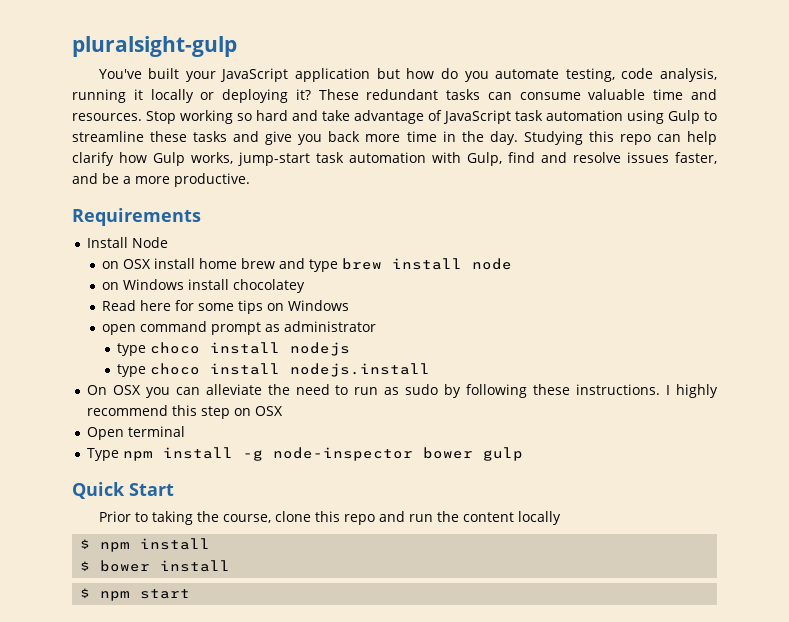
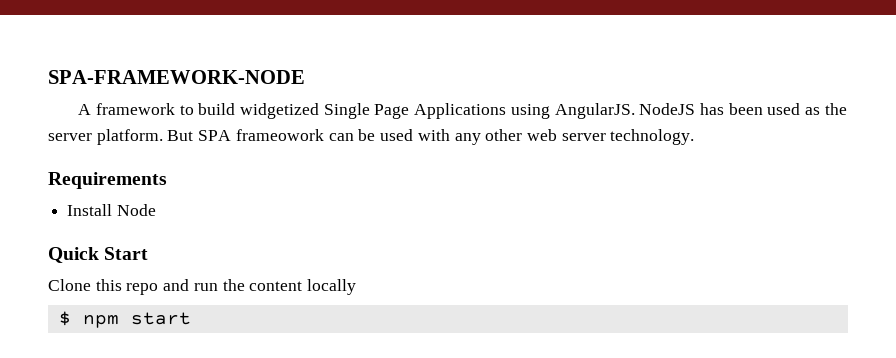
[72,36,237,57] [98,68,717,82] [72,89,717,103] [72,110,717,124] [72,131,717,145] [72,152,717,166] [72,173,250,187] [72,208,201,226] [86,237,168,248] [101,258,512,272] [101,279,305,293] [101,300,349,314] [101,321,376,335] [116,342,350,356] [116,363,430,377] [86,384,718,398] [86,405,283,419] [86,426,185,440] [86,447,523,461] [72,482,174,499] [98,511,311,525] pluralsight-gulp // You've built your JavaScript application but how do you automate testing, code analysis, running it locally or deploying it? These redundant tasks can consume valuable time and resources. Stop working so hard and take advantage of JavaScript task automation using Gulp to streamline these tasks and give you back more time in the day. Studying this repo can help clarify how Gulp works, jump-start task automation with Gulp, find and resolve issues faster, and be a more productive. // Requirements // Install Node // on OSX install home brew and type brew install node // on Windows install chocolatey // Read here for some tips on Windows // open command prompt as administrator // type choco install nodejs // type choco install nodejs.install // On OSX you can alleviate the need to run as sudo by following these instructions. I highly recommend this step on OSX // Open terminal // Type npm install -g node-inspector bower gulp // Quick Start // Prior to taking the course, clone -> [48,70,305,84] [78,103,847,119] [48,129,695,145] [48,172,167,189] [67,204,156,216] [48,247,149,263] [48,279,91,291] SPA-FRAMEWORK-NODE // A framework to build widgetized Single Page Applications using AngularJS. NodeJS has been used as the server platform. But SPA frameowork can be used with any other web server technology. // Requirements // Install Node // Quick Start // Clone
[80,538,211,552] [80,560,231,572] // $ npm install // $ bower install -> (357, 287) none

